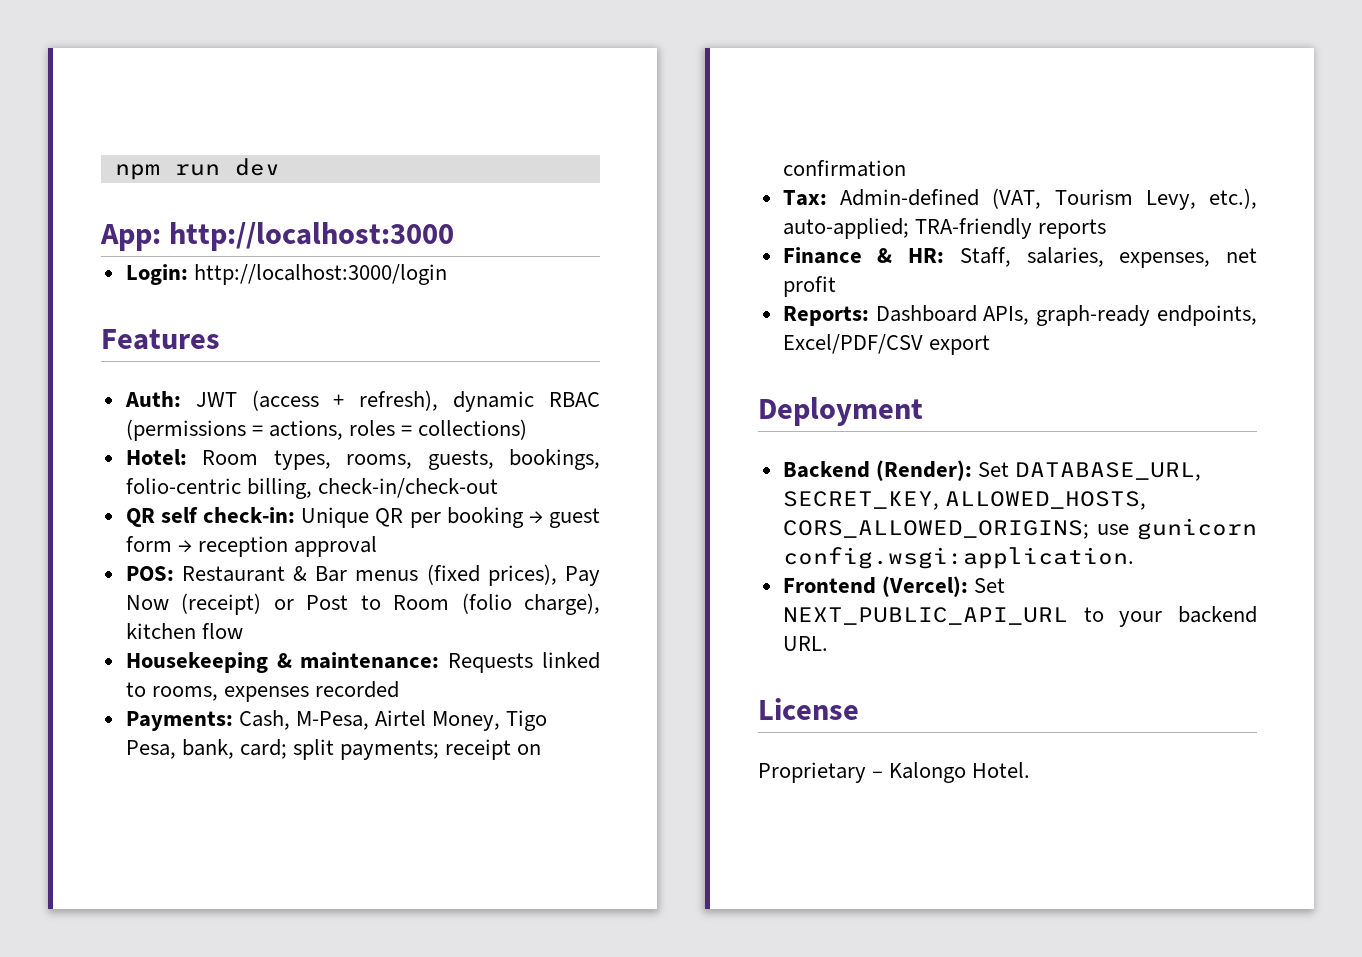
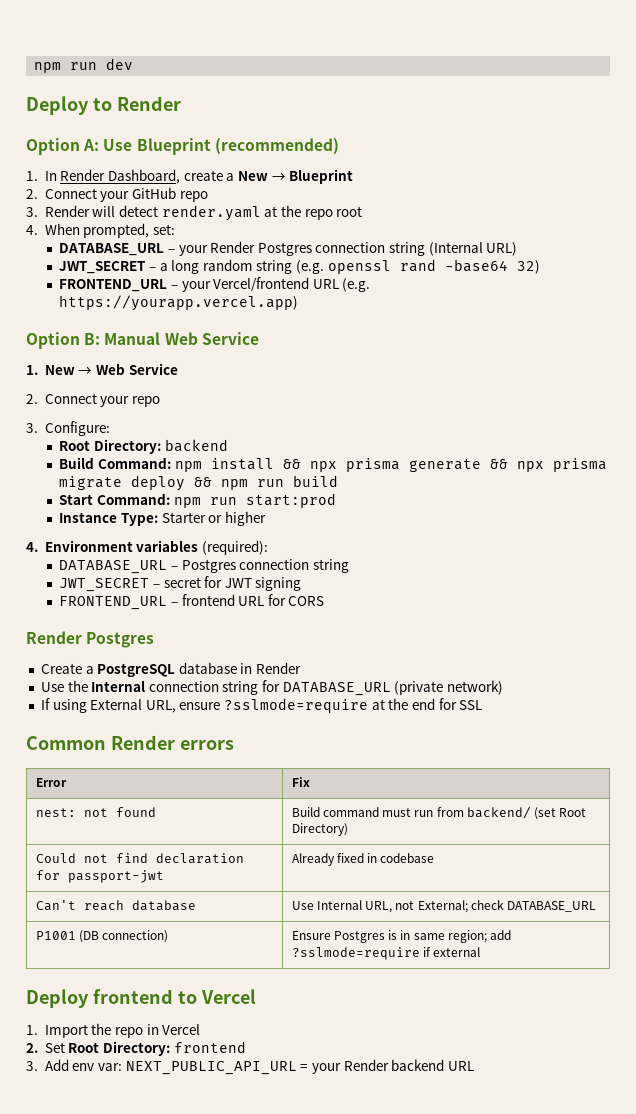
[100,222,455,251] [125,264,447,285] [101,329,220,350] [124,390,600,412] [125,419,528,441] [125,449,600,470] [125,478,498,499] [125,507,600,528] [125,536,377,557] [125,564,600,586] [125,593,600,615] [125,623,243,639] [125,652,600,673] [125,681,399,702] [125,710,548,731] [125,739,542,760] [782,160,906,177] [782,188,1257,210] [782,218,1106,239] [782,247,1257,268] [782,276,836,297] [782,305,1257,326] [782,334,990,355] [758,397,923,426] [782,460,1201,481] [782,491,1146,510] [782,518,1257,540] [782,547,1134,569] [782,576,1005,597] [782,606,1257,627] [782,636,828,651] [758,698,859,720] [758,762,1031,783] App: http://localhost:3000 // Login: http://localhost:3000/login // Features // Auth: JWT (access + refresh), dynamic RBAC (permissions = actions, roles = collections) // Hotel: Room types, rooms, guests, bookings, folio-centric billing, check-in/check-out // QR self check-in: Unique QR per booking → guest form → reception approval // POS: Restaurant & Bar menus (fixed prices), Pay Now (receipt) or Post to Room (folio charge), kitchen flow // Housekeeping & maintenance: Requests linked to rooms, expenses recorded // Payments: Cash, M-Pesa, Airtel Money, Tigo Pesa, bank, card; split payments; receipt on confirmation // Tax: Admin-defined (VAT, Tourism Levy, etc.), auto-applied; TRA-friendly reports // Finance & HR: Staff, salaries, expenses, net profit // Reports: Dashboard APIs, graph-ready endpoints, Excel/PDF/CSV export // Deployment // Backend (Render): Set DATABASE_URL, SECRET_KEY, ALLOWED_HOSTS, CORS_ALLOWED_ORIGINS; use gunicorn config.wsgi:application. // Frontend (Vercel): Set NEXT_PUBLIC_API_URL to your backend URL. // License // Proprietary – Kalongo Hotel. -> [26,96,181,115] [26,138,339,155] [26,169,354,184] [26,187,208,202] [26,205,363,221] [26,223,176,238] [59,241,518,256] [59,259,540,274] [59,277,371,292] [59,295,299,311] [26,332,259,349] [26,363,178,375] [26,393,161,407] [26,421,110,436] [59,439,228,454] [59,457,607,472] [59,475,339,491] [59,493,336,508] [59,511,266,526] [26,540,269,555] [59,559,349,574] [59,576,302,592] [59,594,325,610] [26,631,155,648] [40,662,302,677] [40,680,504,696] [40,698,483,713] [26,735,234,750] [35,778,67,787] [291,777,310,787] [35,807,156,817] [291,806,587,820] [291,823,348,836] [35,853,244,864] [35,870,164,883] [291,853,435,866] [35,900,196,911] [291,899,597,913] [35,930,169,943] [291,930,512,943] [291,947,481,960] [26,989,256,1008] [26,1023,201,1038] [26,1041,246,1056] [26,1059,474,1075] Deploy to Render // Option A: Use Blueprint (recommended) // 1. In Render Dashboard, create a New → Blueprint // 2. Connect your GitHub repo // 3. Render will detect render.yaml at the repo root // 4. When prompted, set: // DATABASE_URL – your Render Postgres connection string (Internal URL) // JWT_SECRET – a long random string (e.g. openssl rand -base64 32) // FRONTEND_URL – your Vercel/frontend URL (e.g. https://yourapp.vercel.app) // Option B: Manual Web Service // 1. New → Web Service // 2. Connect your repo // 3. Configure: // Root Directory: backend // Build Command: npm install && npx prisma generate && npx prisma migrate deploy && npm run build // Start Command: npm run start:prod // Instance Type: Starter or higher // 4. Environment variables (required): // DATABASE_URL – Postgres connection string // JWT_SECRET – secret for JWT signing // FRONTEND_URL – frontend URL for CORS // Render Postgres // Create a PostgreSQL database in Render // Use the Internal connection string for DATABASE_URL (private network) // If using External URL, ensure ?sslmode=require at the end for SSL // Common Render errors // Error | Fix // nest: not found | Build command must run from backend/ (set Root Directory) // Could not find declaration for passport-jwt | Already fixed in codebase // Can't reach database | Use Internal URL, not External; check DATABASE_URL // P1001 (DB connection) | Ensure Postgres is in same region; add ?sslmode=require if external // Deploy frontend to Vercel // 1. Import the repo in Vercel // 2. Set Root Directory: frontend // 3. Add env var: NEXT_PUBLIC_API_URL = your Render backend URL

